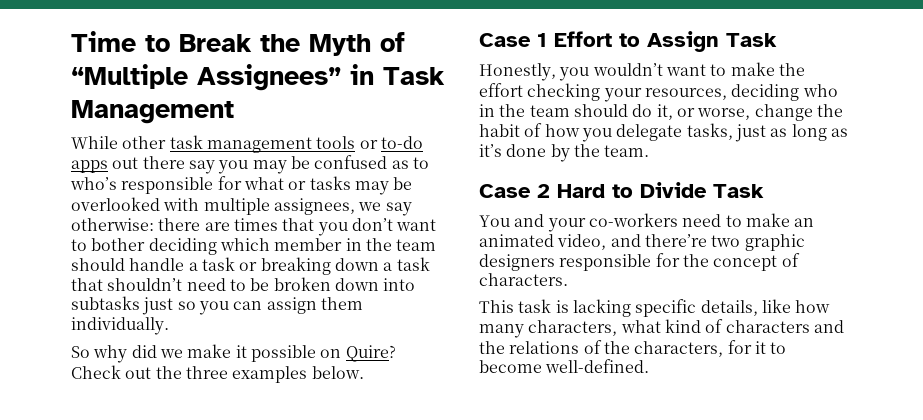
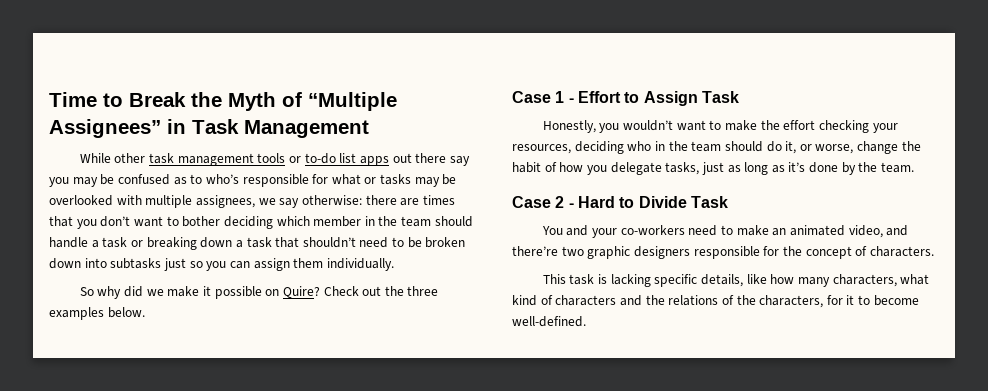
(423, 142) none -> [339,153,357,163] list
(547, 40) none -> [568,98,574,103] -
(550, 191) none -> [568,203,574,208] -

